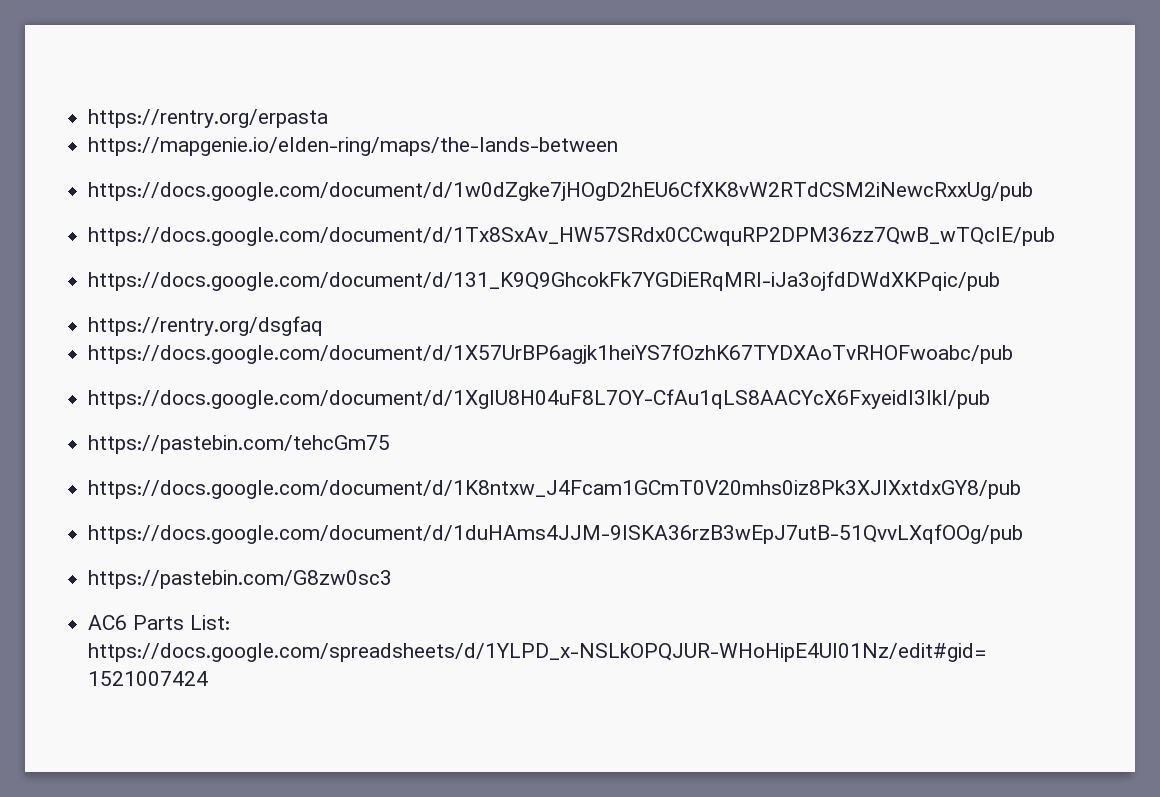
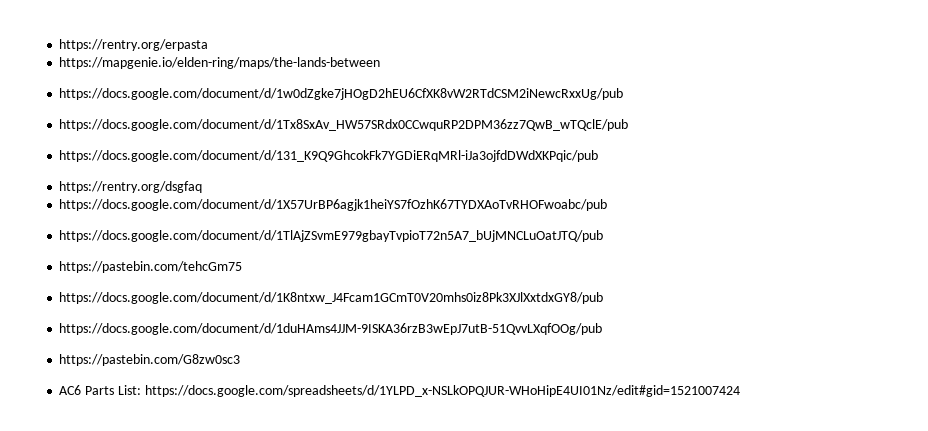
[88,389,991,409] https://docs.google.com/document/d/1XgIU8H04uF8L7OY-CfAu1qLS8AACYcX6Fxyeidl3IkI/pub -> [59,230,604,242] https://docs.google.com/document/d/1TlAjZSvmE979gbayTvpioT72n5A7_bUjMNCLuOatJTQ/pub

